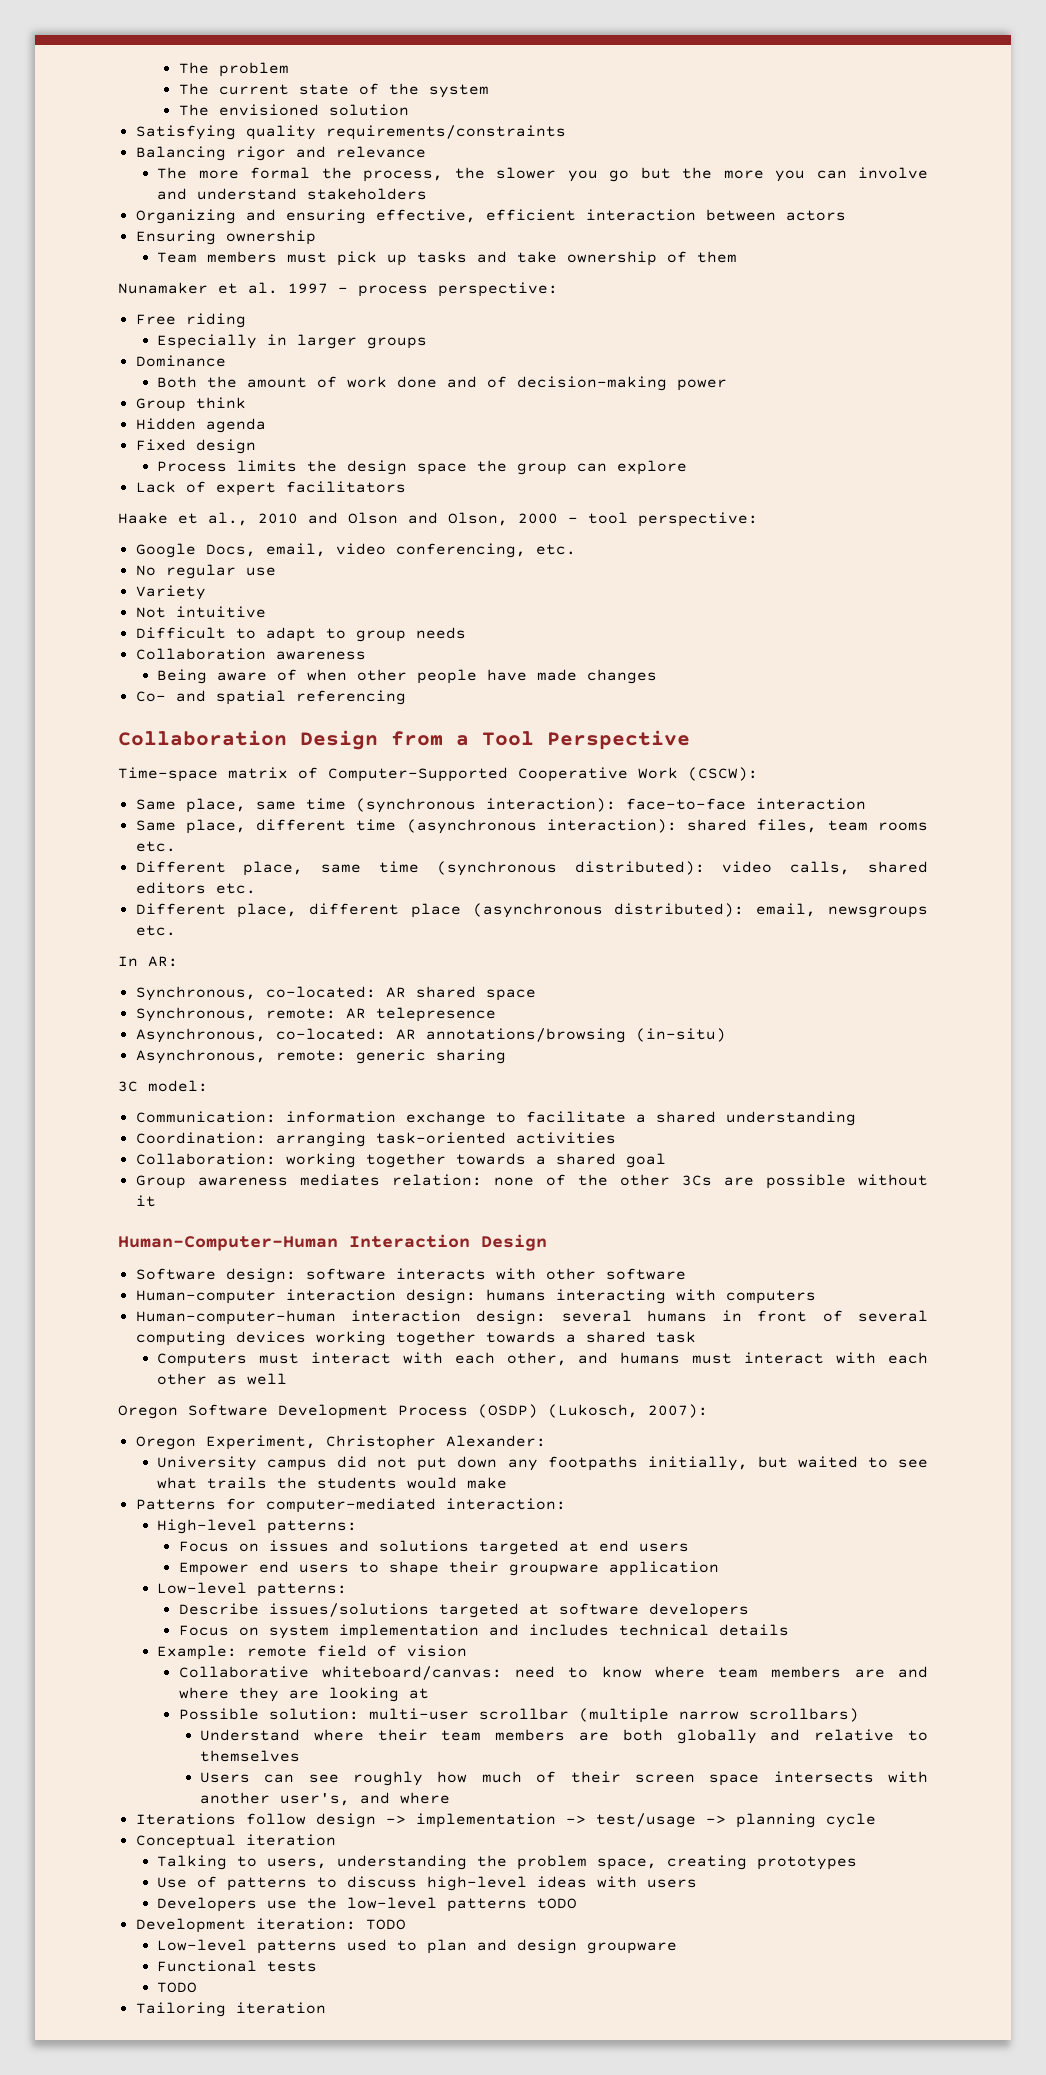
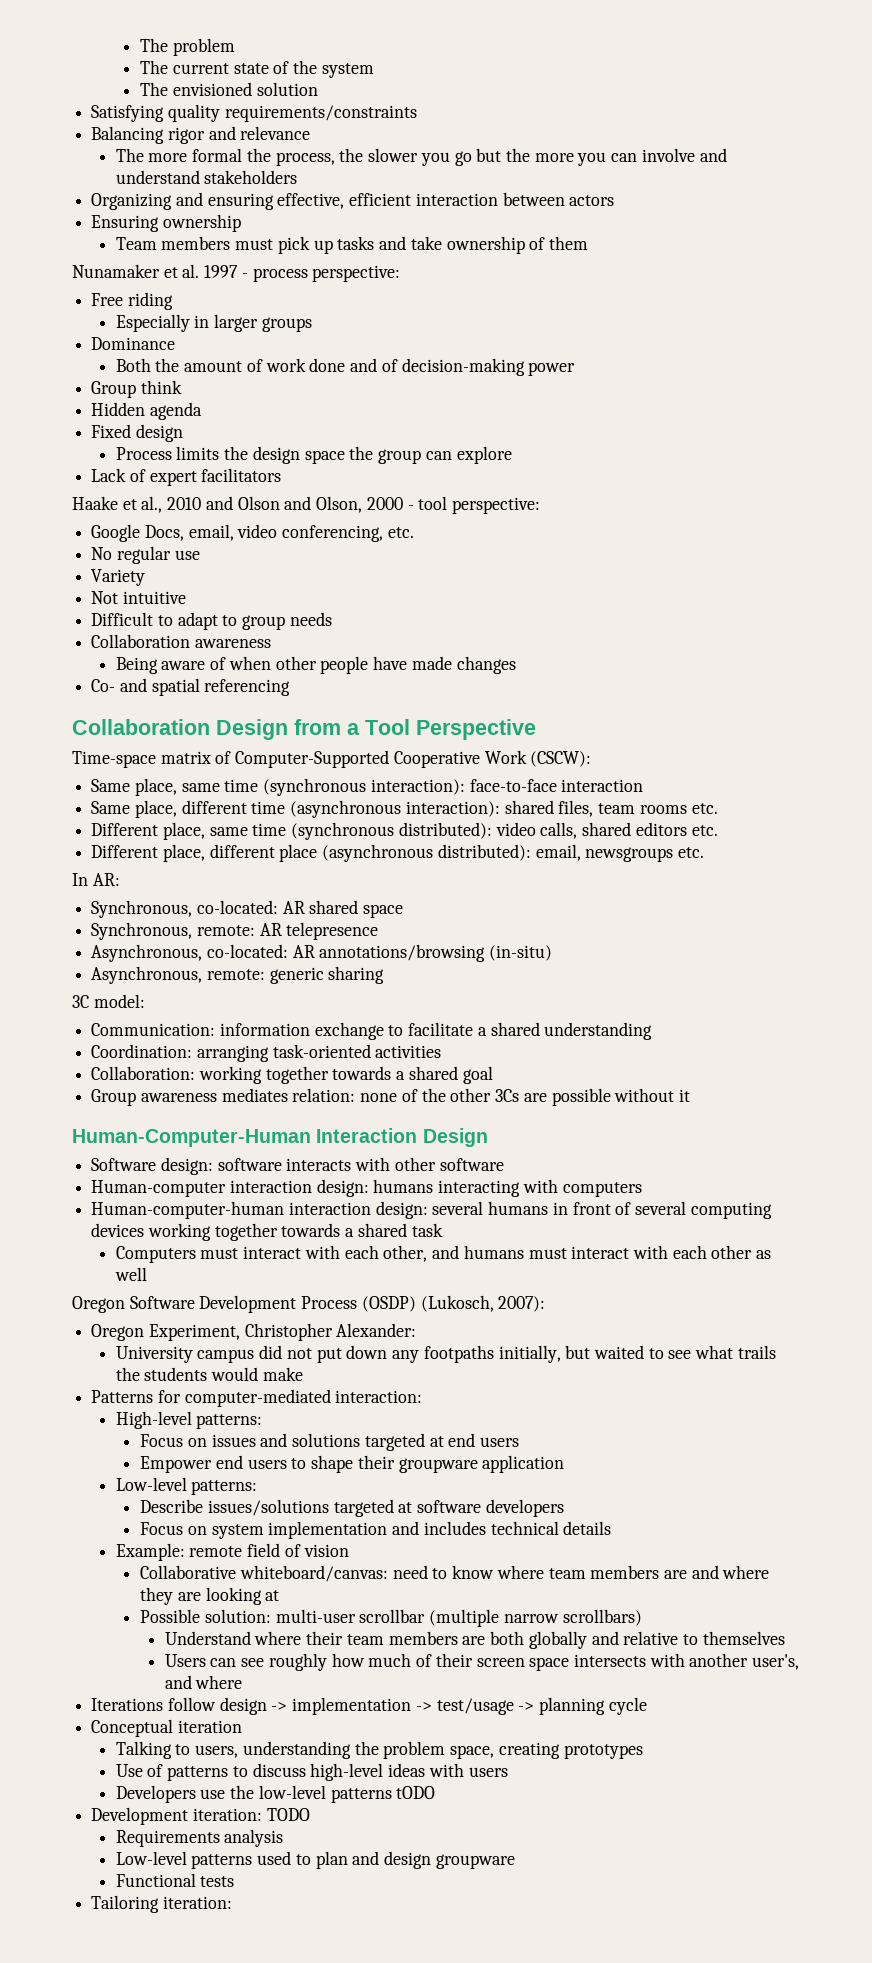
(406, 1924) none -> [115,1829,284,1847] // Requirements analysis
[157,1982,198,1993] // TODO -> (235, 1881) none
[235,2002,326,2014] iteration -> [162,1896,232,1909] iteration:

